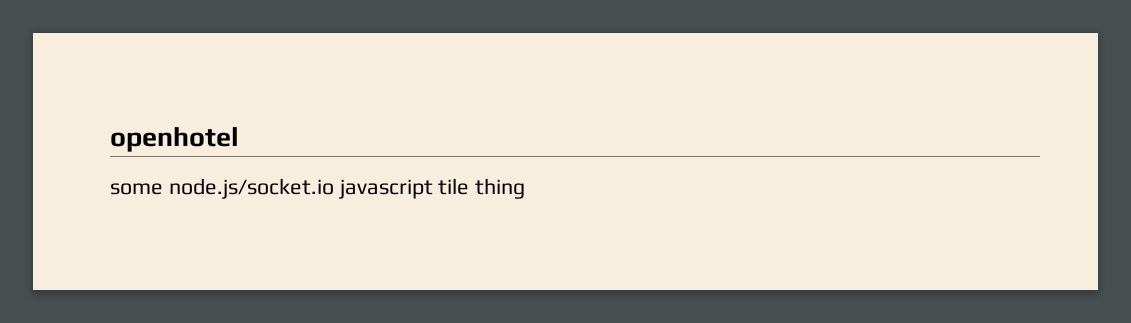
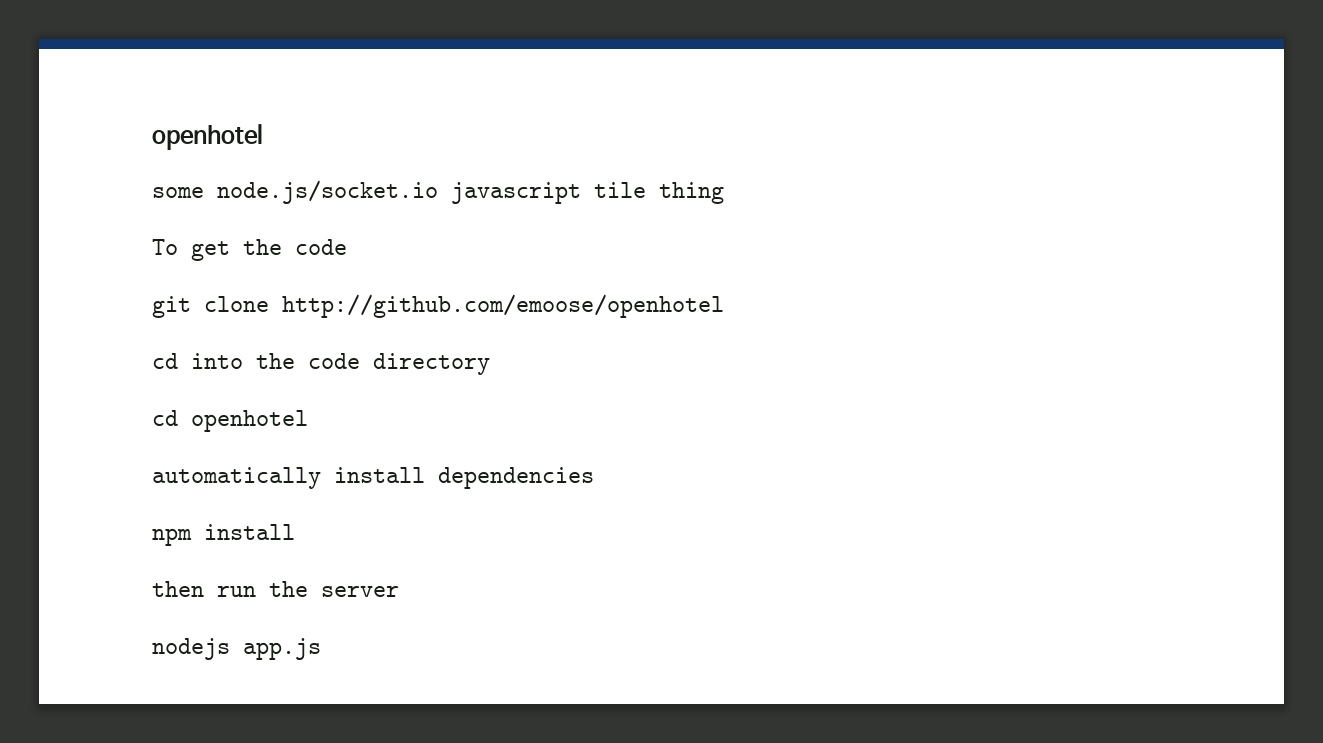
(526, 188) none -> [152,239,347,261] [152,294,724,318] [152,353,490,375] [152,410,308,432] [152,467,594,489] [152,524,295,546] [152,581,399,597] [152,638,321,660] // To get the code // git clone http://github.com/emoose/openhotel // cd into the code directory // cd openhotel // automatically install dependencies // npm install // then run the server // nodejs app.js

